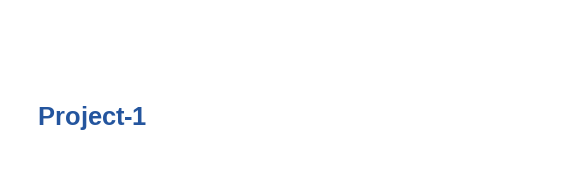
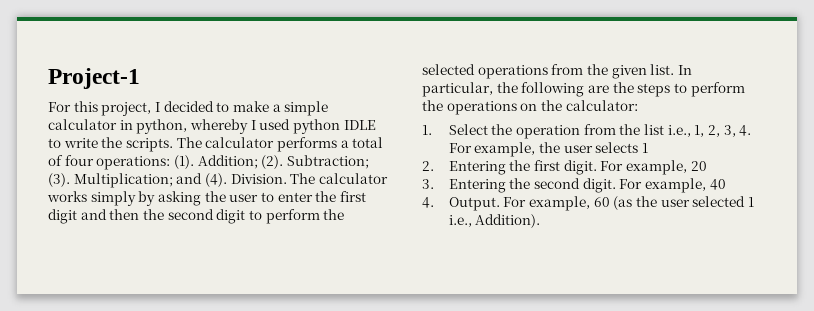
(146, 118) none -> [48,101,329,116] [48,119,376,134] [48,137,384,152] [48,155,369,170] [48,173,388,188] [47,191,366,206] [48,209,345,224] [422,64,692,79] [422,82,745,97] [422,100,638,115] [422,124,752,139] [448,142,649,157] [422,160,707,175] [422,178,726,193] [422,196,754,211] [448,214,541,228] // For this project, I decided to make a simple calculator in python, whereby I used python IDLE to write the scripts. The calculator performs a total of four operations: (1). Addition; (2). Subtraction; (3). Multiplication; and (4). Division. The calculator works simply by asking the user to enter the first digit and then the second digit to perform the selected operations from the given list. In particular, the following are the steps to perform the operations on the calculator: // 1. Select the operation from the list i.e., 1, 2, 3, 4. For example, the user selects 1 // 2. Entering the first digit. For example, 20 // 3. Entering the second digit. For example, 40 // 4. Output. For example, 60 (as the user selected 1 i.e., Addition).

